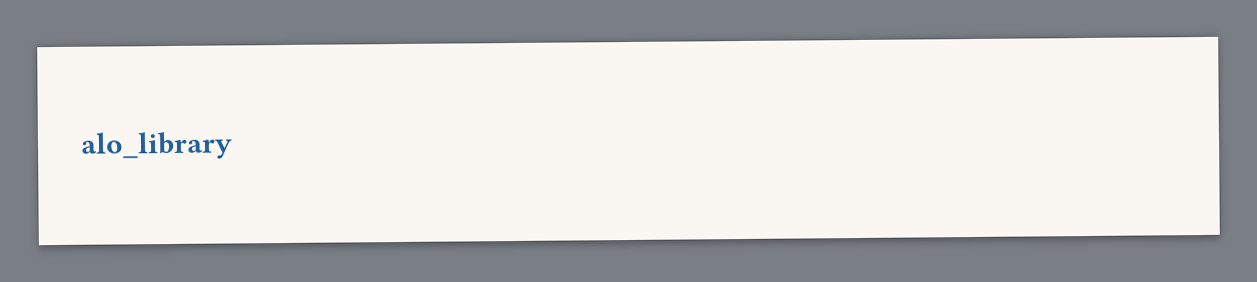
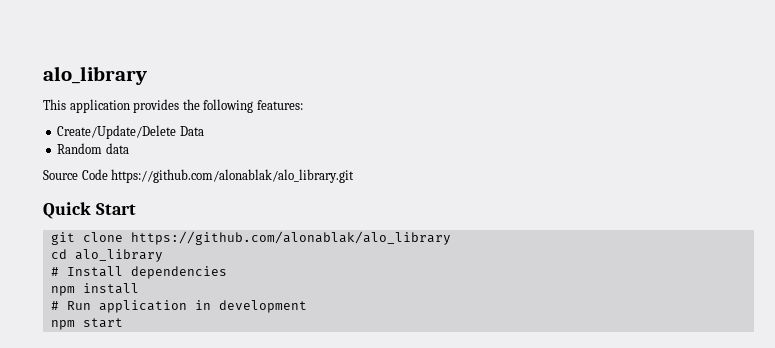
[80,131,233,160] alo_library -> [43,66,147,85] [43,99,303,113] [57,125,204,139] [57,143,129,154] [43,169,355,183] [43,202,136,219] [50,231,451,245] [50,249,163,262] [50,266,227,279] [50,283,139,296] [50,300,307,313] [50,318,123,330] alo_library // This application provides the following features: // Create/Update/Delete Data // Random data // Source Code https://github.com/alonablak/alo_library.git // Quick Start // git clone https://github.com/alonablak/alo_library // cd alo_library // # Install dependencies // npm install // # Run application in development // npm start

